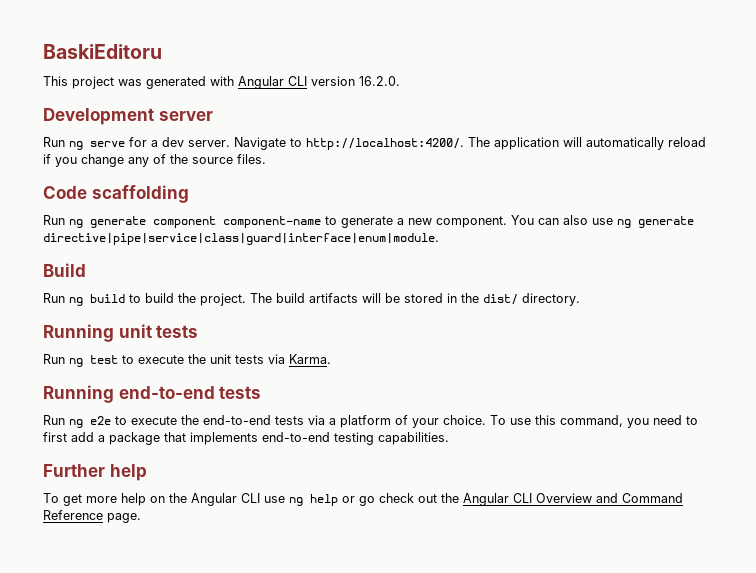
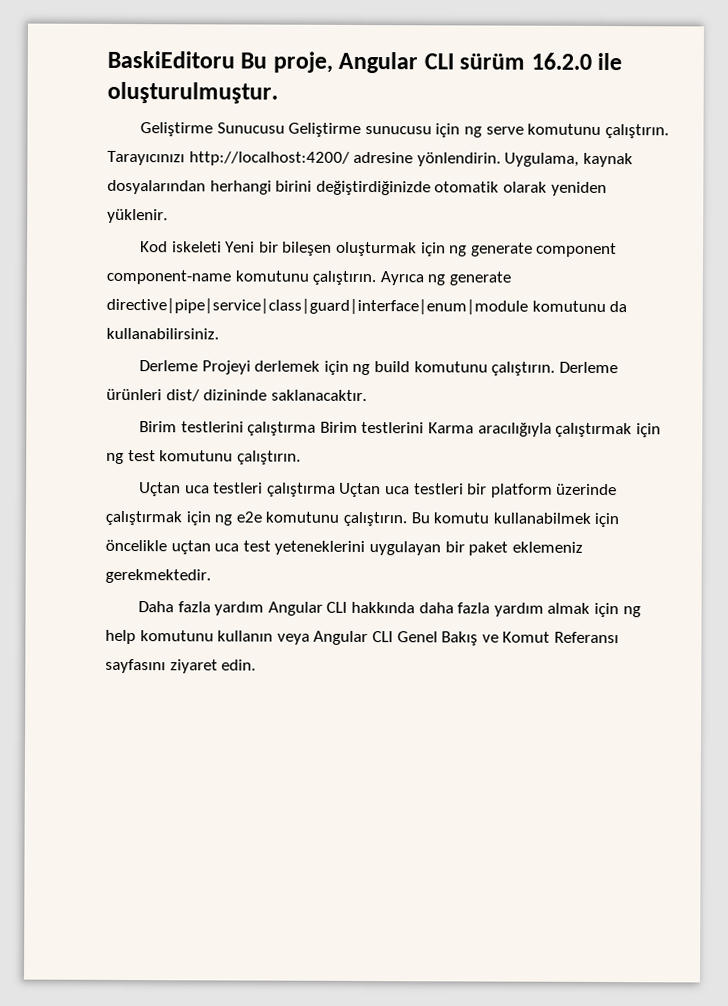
[43,76,400,89] [43,108,213,125] [43,137,706,150] [43,154,266,167] [43,185,189,203] [43,215,694,228] [43,233,439,245] [43,263,86,277] [43,293,580,306] [43,324,199,342] [43,354,331,367] [43,385,262,403] [43,415,698,428] [43,432,449,445] [43,464,147,481] [43,493,683,506] [43,510,141,523] // This project was generated with Angular CLI version 16.2.0. // Development server // Run ng serve for a dev server. Navigate to http://localhost:4200/. The application will automatically reload if you change any of the source files. // Code scaffolding // Run ng generate component component-name to generate a new component. You can also use ng generate directive|pipe|service|class|guard|interface|enum|module. // Build // Run ng build to build the project. The build artifacts will be stored in the dist/ directory. // Running unit tests // Run ng test to execute the unit tests via Karma. // Running end-to-end tests // Run ng e2e to execute the end-to-end tests via a platform of your choice. To use this command, you need to first add a package that implements end-to-end testing capabilities. // Further help // To get more help on the Angular CLI use ng help or go check out the Angular CLI Overview and Command Reference page. -> [240,51,623,74] [107,81,278,104] [140,122,669,139] [107,150,633,168] [107,179,607,197] [107,208,168,224] [140,241,618,258] [106,269,511,286] [106,297,628,315] [106,327,219,340] [139,360,618,376] [106,388,367,402] [139,421,661,438] [106,450,301,465] [139,482,618,498] [105,510,620,528] [105,539,583,556] [105,568,211,584] [138,601,641,618] [105,629,619,646] [105,658,257,674] Bu proje, Angular CLI sürüm 16.2.0 ile oluşturulmuştur. // Geliştirme Sunucusu Geliştirme sunucusu için ng serve komutunu çalıştırın. Tarayıcınızı http://localhost:4200/ adresine yönlendirin. Uygulama, kaynak dosyalarından herhangi birini değiştirdiğinizde otomatik olarak yeniden yüklenir. // Kod iskeleti Yeni bir bileşen oluşturmak için ng generate component component-name komutunu çalıştırın. Ayrıca ng generate directive|pipe|service|class|guard|interface|enum|module komutunu da kullanabilirsiniz. // Derleme Projeyi derlemek için ng build komutunu çalıştırın. Derleme ürünleri dist/ dizininde saklanacaktır. // Birim testlerini çalıştırma Birim testlerini Karma aracılığıyla çalıştırmak için ng test komutunu çalıştırın. // Uçtan uca testleri çalıştırma Uçtan uca testleri bir platform üzerinde çalıştırmak için ng e2e komutunu çalıştırın. Bu komutu kullanabilmek için öncelikle uçtan uca test yeteneklerini uygulayan bir paket eklemeniz gerekmektedir. // Daha fazla yardım Angular CLI hakkında daha fazla yardım almak için ng help komutunu kullanın veya Angular CLI Genel Bakış ve Komut Referansı sayfasını ziyaret edin.

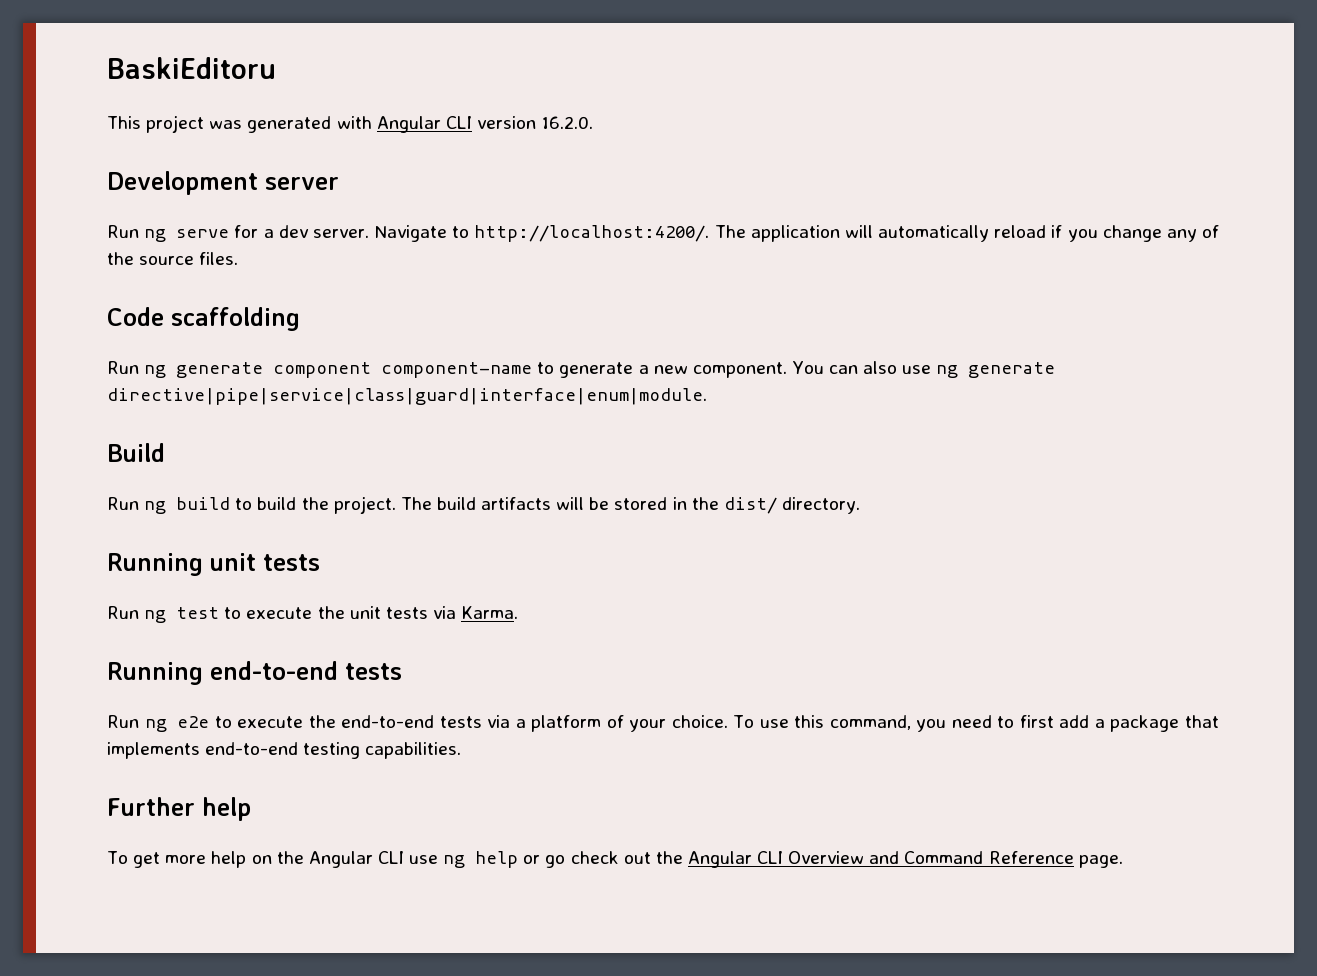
[240,51,623,74] [107,81,278,104] [140,122,669,139] [107,150,633,168] [107,179,607,197] [107,208,168,224] [140,241,618,258] [106,269,511,286] [106,297,628,315] [106,327,219,340] [139,360,618,376] [106,388,367,402] [139,421,661,438] [106,450,301,465] [139,482,618,498] [105,510,620,528] [105,539,583,556] [105,568,211,584] [138,601,641,618] [105,629,619,646] [105,658,257,674] Bu proje, Angular CLI sürüm 16.2.0 ile oluşturulmuştur. // Geliştirme Sunucusu Geliştirme sunucusu için ng serve komutunu çalıştırın. Tarayıcınızı http://localhost:4200/ adresine yönlendirin. Uygulama, kaynak dosyalarından herhangi birini değiştirdiğinizde otomatik olarak yeniden yüklenir. // Kod iskeleti Yeni bir bileşen oluşturmak için ng generate component component-name komutunu çalıştırın. Ayrıca ng generate directive|pipe|service|class|guard|interface|enum|module komutunu da kullanabilirsiniz. // Derleme Projeyi derlemek için ng build komutunu çalıştırın. Derleme ürünleri dist/ dizininde saklanacaktır. // Birim testlerini çalıştırma Birim testlerini Karma aracılığıyla çalıştırmak için ng test komutunu çalıştırın. // Uçtan uca testleri çalıştırma Uçtan uca testleri bir platform üzerinde çalıştırmak için ng e2e komutunu çalıştırın. Bu komutu kullanabilmek için öncelikle uçtan uca test yeteneklerini uygulayan bir paket eklemeniz gerekmektedir. // Daha fazla yardım Angular CLI hakkında daha fazla yardım almak için ng help komutunu kullanın veya Angular CLI Genel Bakış ve Komut Referansı sayfasını ziyaret edin. -> [107,115,594,133] [107,171,339,195] [107,225,1220,242] [107,252,239,265] [107,307,300,331] [107,361,1056,378] [107,388,707,405] [107,443,165,462] [107,496,860,514] [107,553,320,576] [107,606,519,623] [107,661,402,685] [107,715,1220,732] [107,742,462,759] [107,797,251,821] [107,851,1123,868] // This project was generated with Angular CLI version 16.2.0. // Development server // Run ng serve for a dev server. Navigate to http://localhost:4200/. The application will automatically reload if you change any of the source files. // Code scaffolding // Run ng generate component component-name to generate a new component. You can also use ng generate directive|pipe|service|class|guard|interface|enum|module. // Build // Run ng build to build the project. The build artifacts will be stored in the dist/ directory. // Running unit tests // Run ng test to execute the unit tests via Karma. // Running end-to-end tests // Run ng e2e to execute the end-to-end tests via a platform of your choice. To use this command, you need to first add a package that implements end-to-end testing capabilities. // Further help // To get more help on the Angular CLI use ng help or go check out the Angular CLI Overview and Command Reference page.

